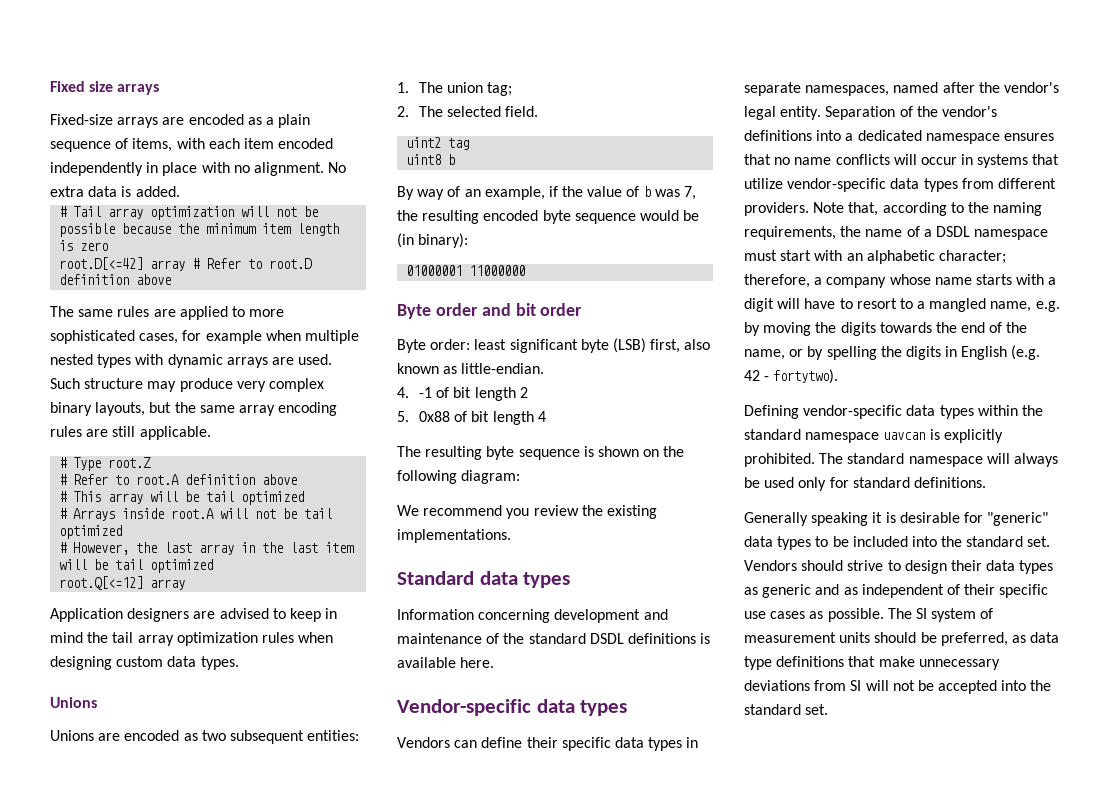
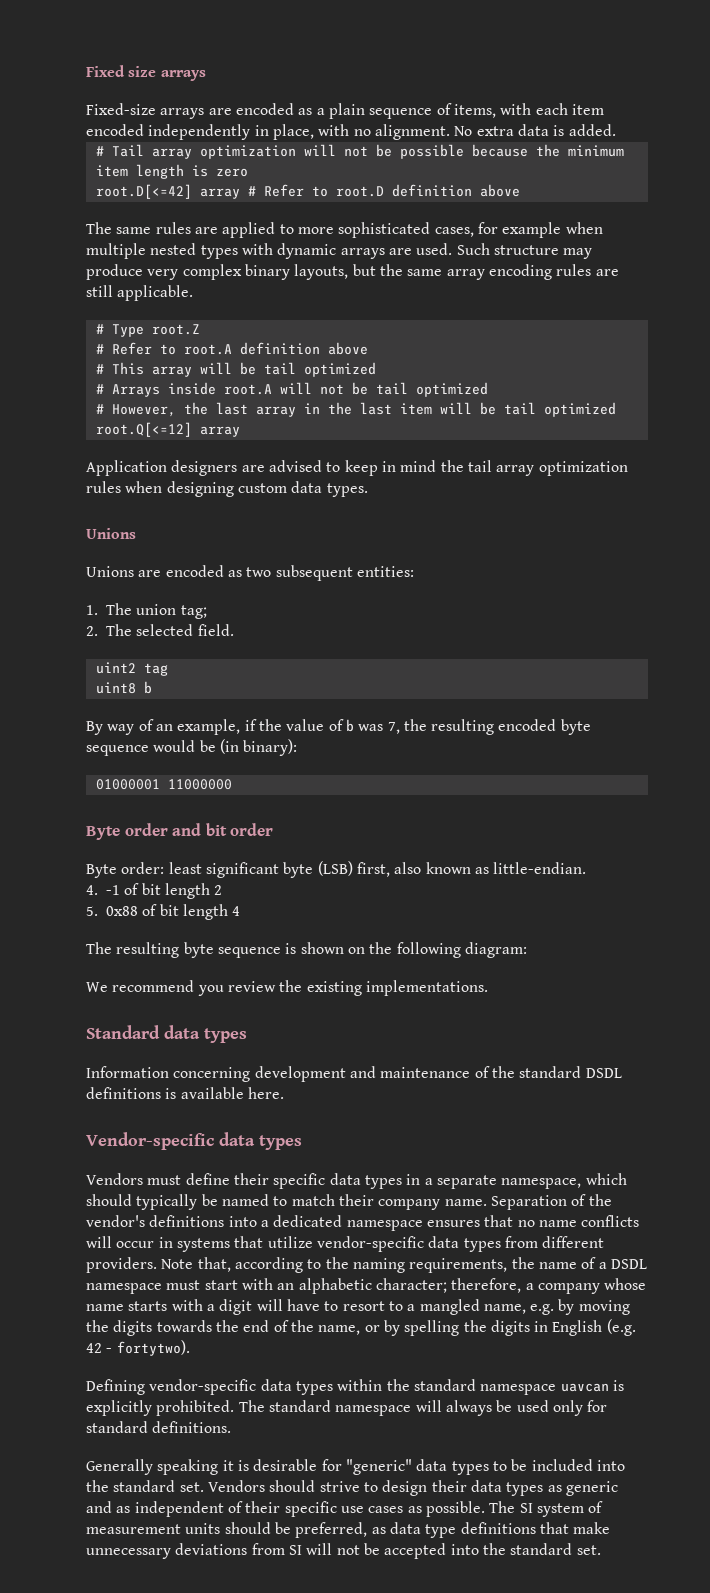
[162,162,198,176] place -> [272,124,314,140] place,
[454,740,478,748] can -> [147,1175,182,1185] must
[744,82,1059,96] [744,106,822,120] separate namespaces, named after the vendor's legal entity. -> [424,1173,627,1189] [86,1194,487,1210] a separate namespace, which should typically be named to match their company name.

